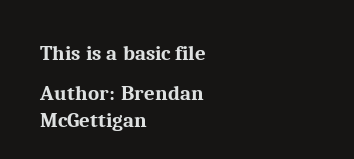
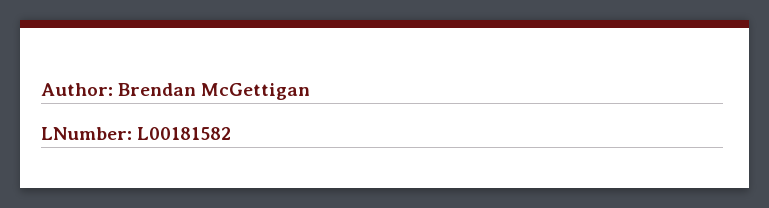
[40,45,207,60] This is a basic file // -> (41, 89) none
(147, 122) none -> [41,127,232,140] // LNumber: L00181582

